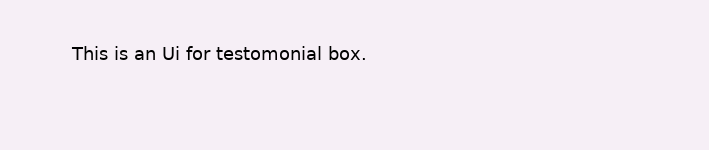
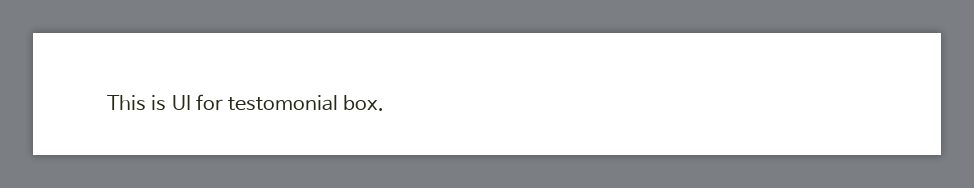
[134,46,180,60] an Ui -> [171,95,191,110] UI

